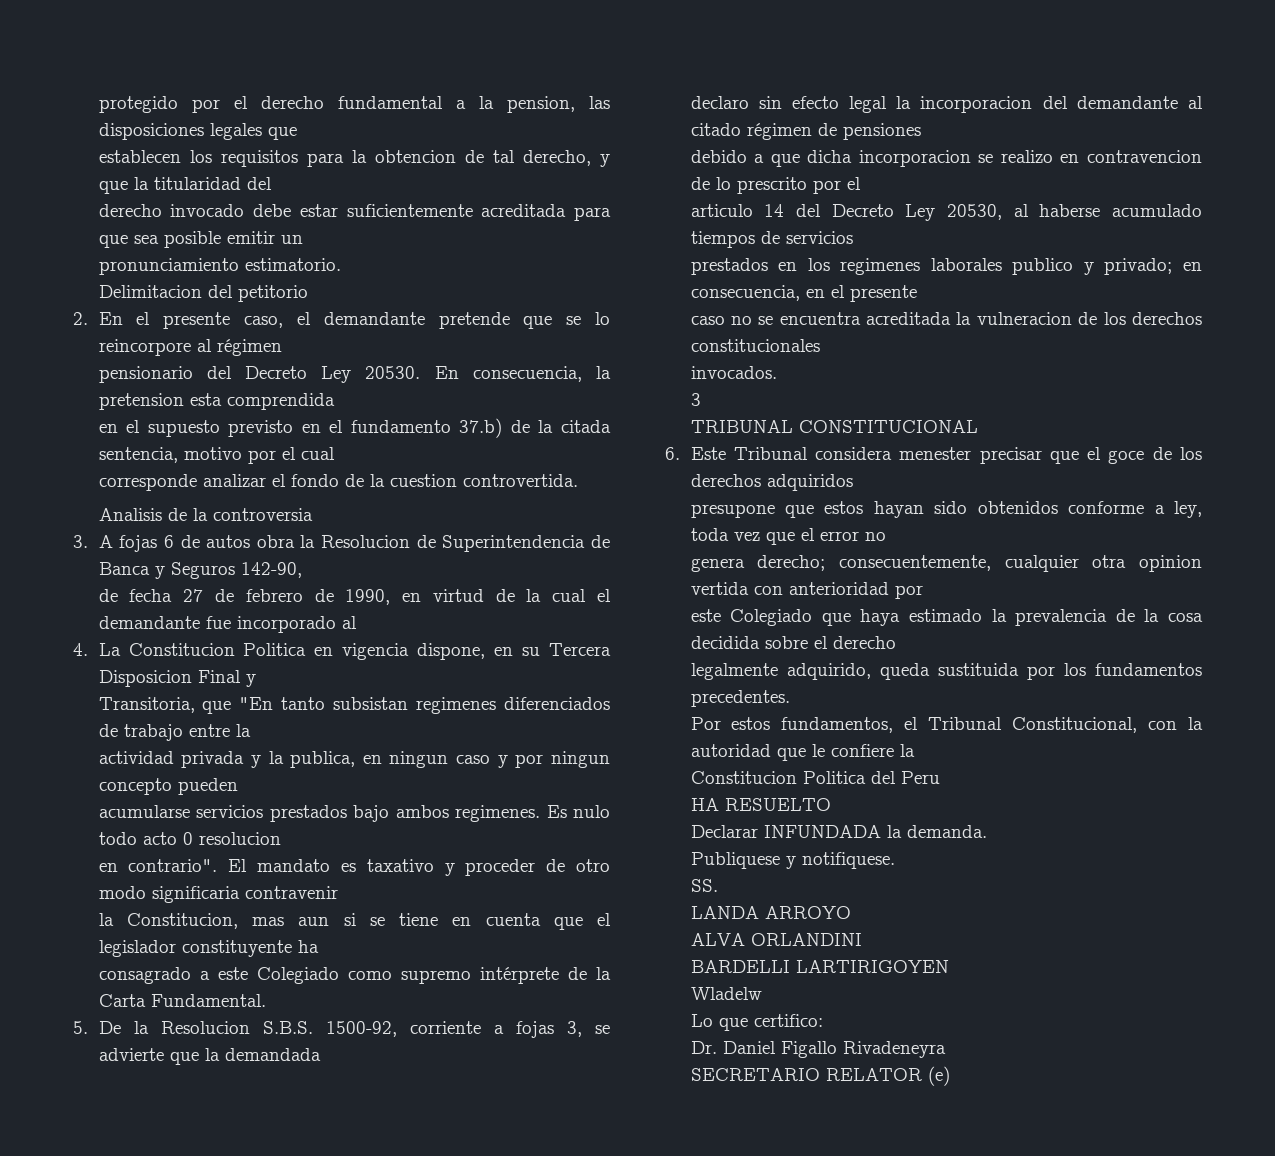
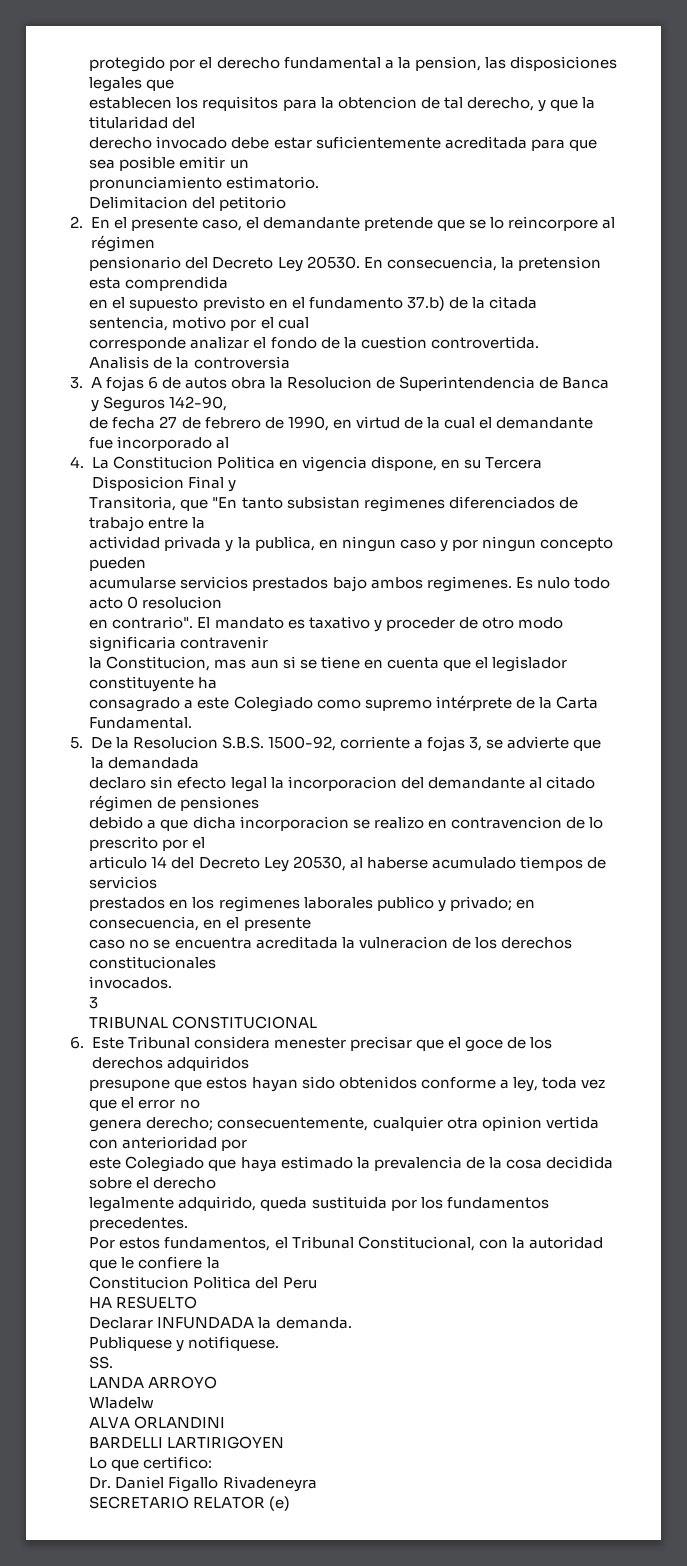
(851, 912) none -> [89,1397,155,1409] // Wladelw
[690,987,762,1000] // Wladelw -> (285, 1442) none

